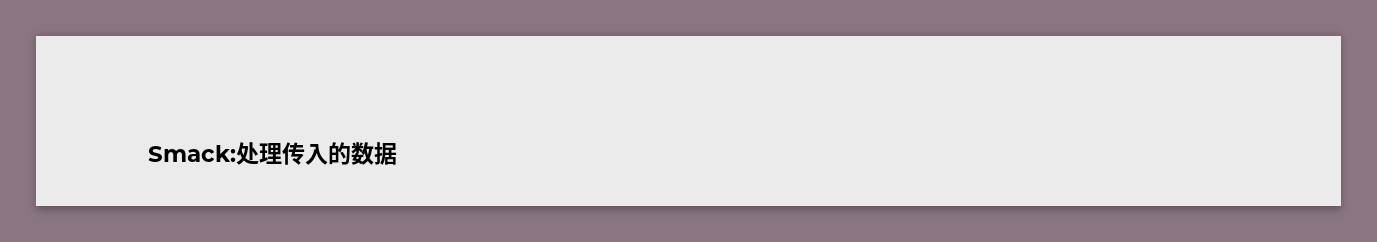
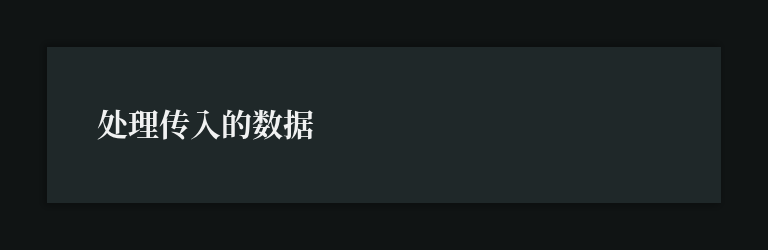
[148,145,236,162] Smack: -> (97, 124) none

